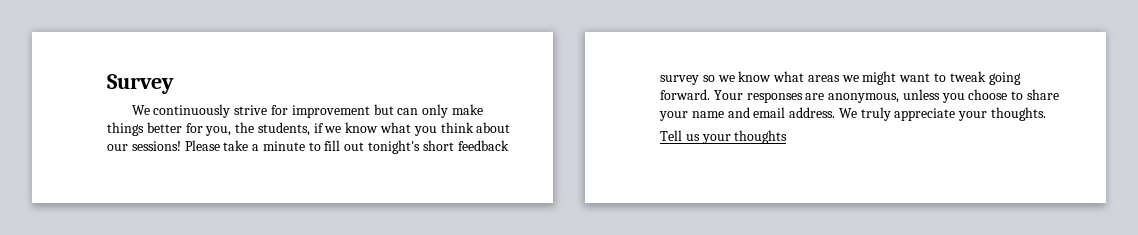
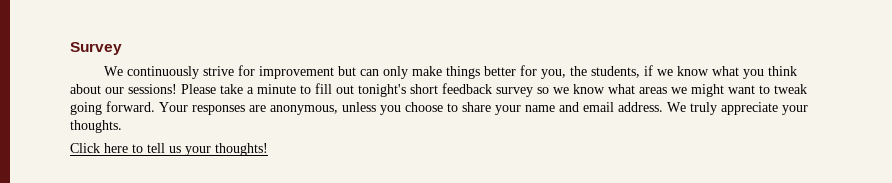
[660,130,682,141] Tell -> [70,143,165,153] Click here to tell
[734,130,788,144] thoughts -> [215,143,268,156] thoughts!

